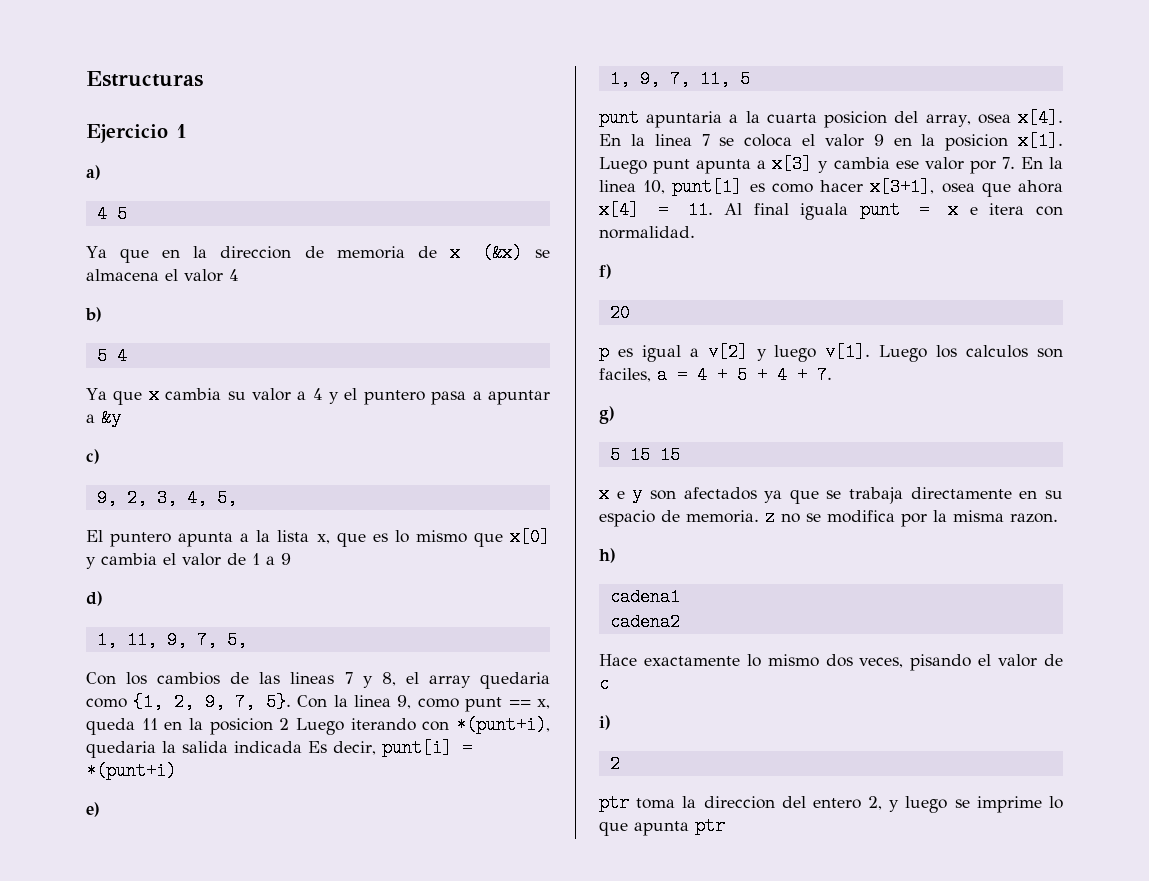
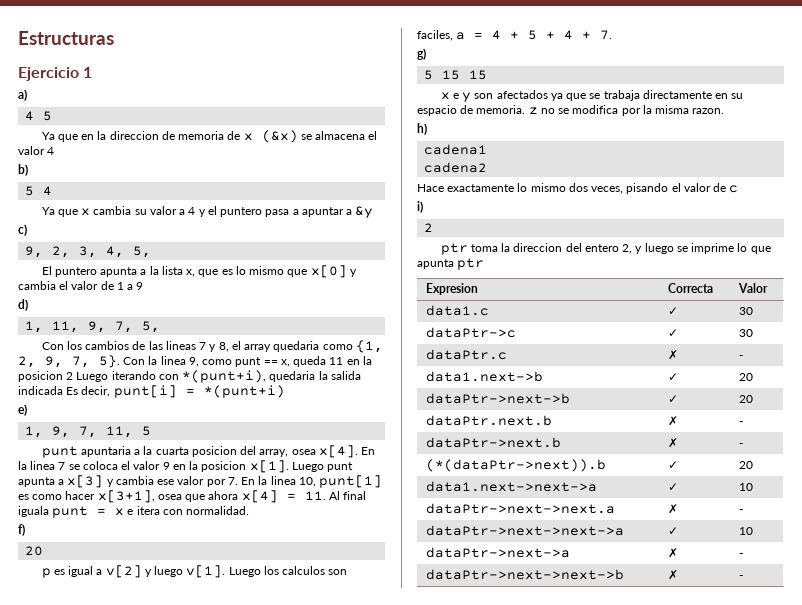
(725, 826) none -> [425,283,478,295] [667,283,713,293] [737,283,768,293] [425,305,489,316] [667,307,678,315] [738,307,753,315] [425,327,516,338] [667,329,678,337] [738,329,753,337] [425,349,507,360] [667,350,678,360] [738,355,743,359] [425,371,543,382] [667,373,678,381] [738,373,753,381] [425,393,570,404] [667,395,678,403] [738,395,753,403] [425,415,552,426] [667,416,678,426] [738,421,743,425] [425,437,561,448] [667,438,678,448] [738,443,743,447] [425,459,606,472] [667,461,678,469] [738,461,753,469] [425,481,597,492] [667,483,678,491] [738,483,753,491] [425,503,615,514] [667,504,678,514] [738,509,743,513] [425,525,624,536] [667,527,678,535] [738,527,753,535] [425,547,570,558] [667,548,678,558] [738,553,743,557] [425,569,624,580] [667,570,678,580] [738,575,743,579] // Expresion | Correcta | Valor // data1.c | ✓ | 30 // dataPtr->c | ✓ | 30 // dataPtr.c | ✗ | - // data1.next->b | ✓ | 20 // dataPtr->next->b | ✓ | 20 // dataPtr.next.b | ✗ | - // dataPtr->next.b | ✗ | - // (*(dataPtr->next)).b | ✓ | 20 // data1.next->next->a | ✓ | 10 // dataPtr->next->next.a | ✗ | - // dataPtr->next->next->a | ✓ | 10 // dataPtr->next->a | ✗ | - // dataPtr->next->next->b | ✗ | -

